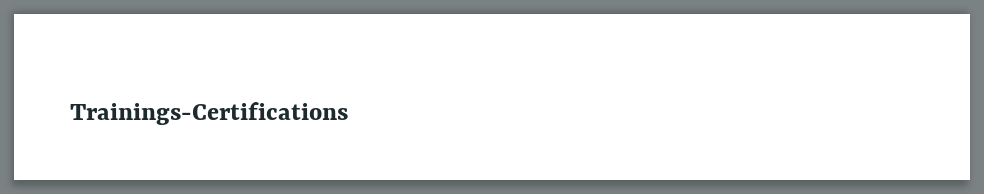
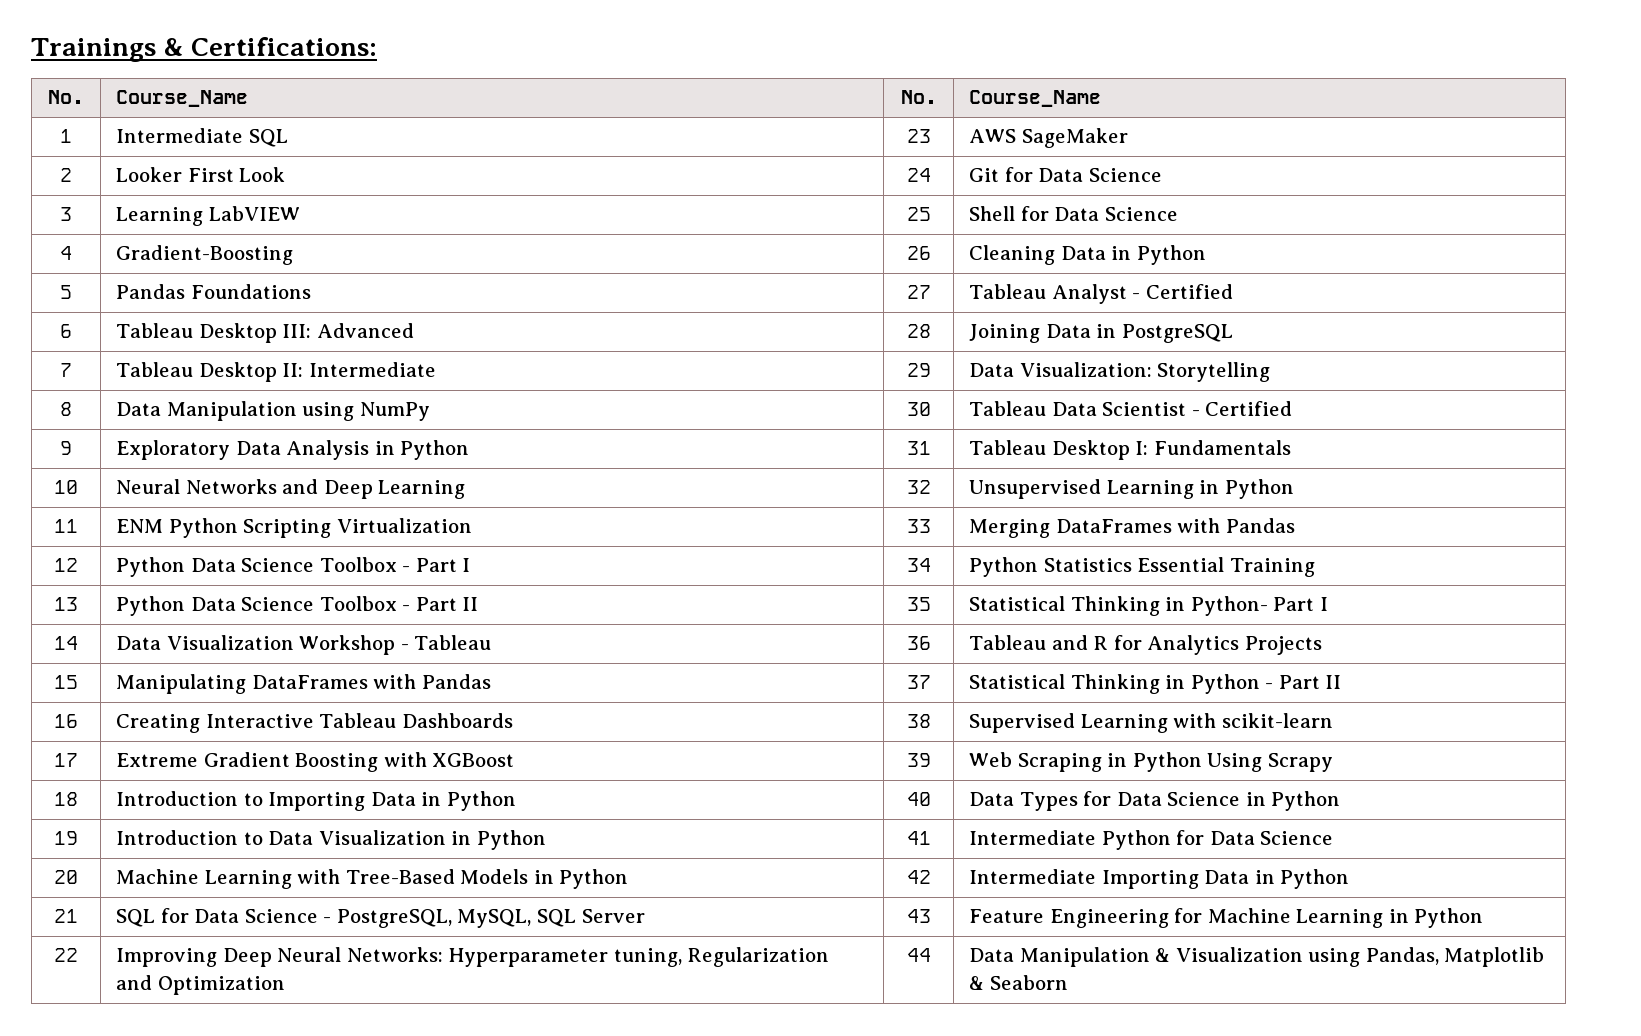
[70,102,348,125] Trainings-Certifications -> [31,37,377,62] [48,90,84,104] [116,90,249,107] [900,90,937,104] [969,90,1102,107] [60,129,72,143] [116,128,288,147] [906,129,931,143] [969,128,1128,148] [60,168,72,182] [116,167,286,182] [906,168,931,182] [969,167,1162,182] [60,207,72,221] [116,206,300,226] [906,207,931,221] [969,206,1178,221] [60,246,72,260] [116,245,294,265] [906,246,931,260] [969,245,1206,265] [60,285,72,299] [116,284,311,299] [906,285,931,299] [969,284,1233,304] [60,324,72,338] [116,323,414,343] [906,324,931,338] [969,324,1233,343] [60,363,72,377] [116,362,436,382] [906,363,931,377] [969,362,1271,382] [60,402,72,416] [116,401,430,421] [906,402,931,416] [969,401,1293,416] [60,441,72,455] [116,440,470,460] [906,441,931,455] [969,440,1291,460] [54,480,78,494] [116,479,466,499] [906,480,931,494] [969,479,1294,499] [54,519,78,533] [116,518,472,538] [906,519,931,533] [969,518,1295,538] [54,558,78,572] [116,557,471,577] [906,558,931,572] [969,557,1315,577] [54,597,78,611] [116,596,479,616] [906,597,931,611] [969,596,1328,616] [54,636,78,650] [116,635,492,655] [906,636,931,650] [969,635,1322,655] [54,675,78,689] [116,674,491,694] [906,675,931,689] [969,674,1342,694] [54,714,78,728] [116,713,513,733] [906,714,931,728] [969,713,1333,733] [54,753,78,767] [116,752,515,772] [906,753,931,767] [969,752,1333,772] [54,792,78,806] [116,791,516,811] [906,792,931,806] [969,791,1341,811] [54,831,78,845] [116,830,546,850] [906,831,931,845] [969,830,1334,850] [54,870,78,884] [116,869,629,889] [906,870,931,884] [969,869,1350,889] [54,909,78,923] [116,908,645,928] [906,909,931,923] [969,908,1484,928] [54,948,78,962] [116,947,830,967] [116,975,285,995] [906,948,931,962] [969,947,1545,967] [969,975,1068,990] Trainings & Certifications: // No. | Course_Name | No. | Course_Name // 1 | Intermediate SQL | 23 | AWS SageMaker // 2 | Looker First Look | 24 | Git for Data Science // 3 | Learning LabVIEW | 25 | Shell for Data Science // 4 | Gradient-Boosting | 26 | Cleaning Data in Python // 5 | Pandas Foundations | 27 | Tableau Analyst - Certified // 6 | Tableau Desktop III: Advanced | 28 | Joining Data in PostgreSQL // 7 | Tableau Desktop II: Intermediate | 29 | Data Visualization: Storytelling // 8 | Data Manipulation using NumPy | 30 | Tableau Data Scientist - Certified // 9 | Exploratory Data Analysis in Python | 31 | Tableau Desktop I: Fundamentals // 10 | Neural Networks and Deep Learning | 32 | Unsupervised Learning in Python // 11 | ENM Python Scripting Virtualization | 33 | Merging DataFrames with Pandas // 12 | Python Data Science Toolbox - Part I | 34 | Python Statistics Essential Training // 13 | Python Data Science Toolbox - Part II | 35 | Statistical Thinking in Python- Part I // 14 | Data Visualization Workshop - Tableau | 36 | Tableau and R for Analytics Projects // 15 | Manipulating DataFrames with Pandas | 37 | Statistical Thinking in Python - Part II // 16 | Creating Interactive Tableau Dashboards | 38 | Supervised Learning with scikit-learn // 17 | Extreme Gradient Boosting with XGBoost | 39 | Web Scraping in Python Using Scrapy // 18 | Introduction to Importing Data in Python | 40 | Data Types for Data Science in Python // 19 | Introduction to Data Visualization in Python | 41 | Intermediate Python for Data Science // 20 | Machine Learning with Tree-Based Models in Python | 42 | Intermediate Importing Data in Python // 21 | SQL for Data Science - PostgreSQL, MySQL, SQL Server | 43 | Feature Engineering for Machine Learning in Python // 22 | Improving Deep Neural Networks: Hyperparameter tuning, Regularization and Optimization | 44 | Data Manipulation & Visualization using Pandas, Matplotlib & Seaborn

